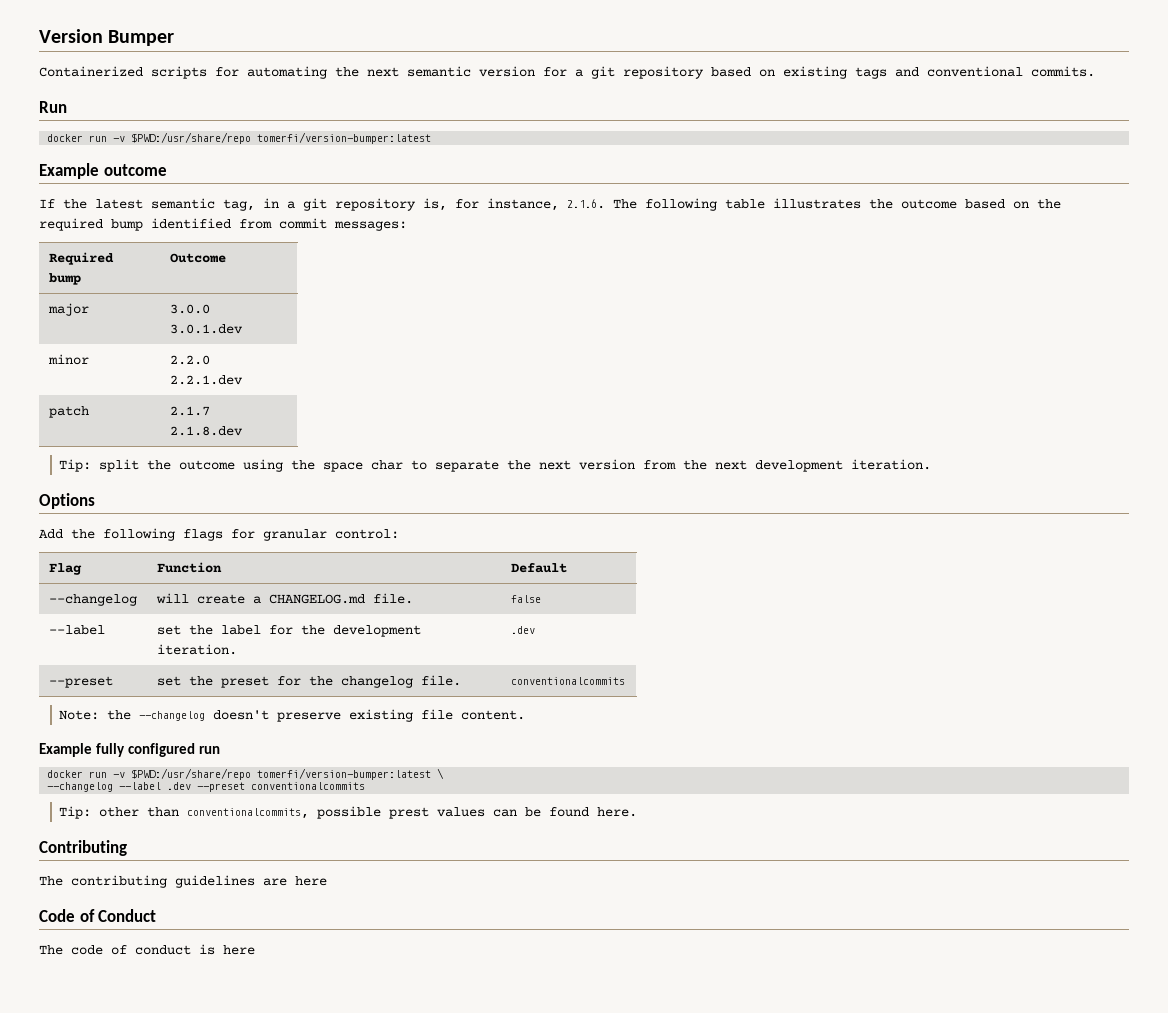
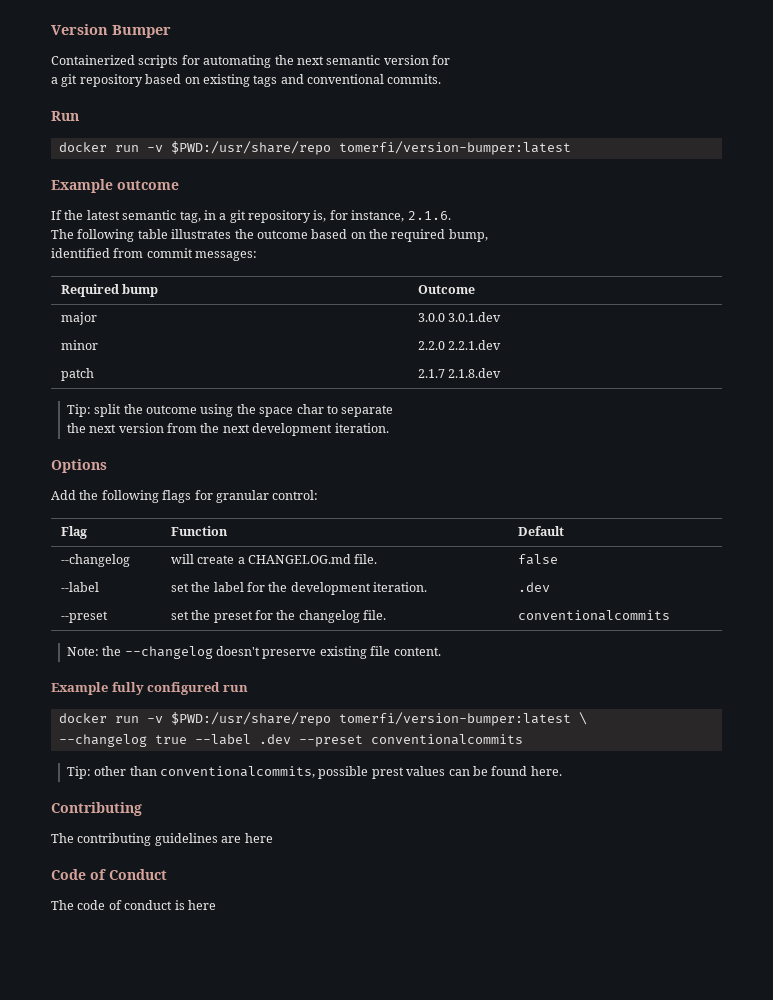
(567, 72) none -> (450, 60) //
(605, 204) none -> (451, 215) //
[111,219,143,231] bump -> [448,229,488,242] bump, //
(500, 466) none -> (394, 411) //
(114, 787) none -> [154,735,187,744] true

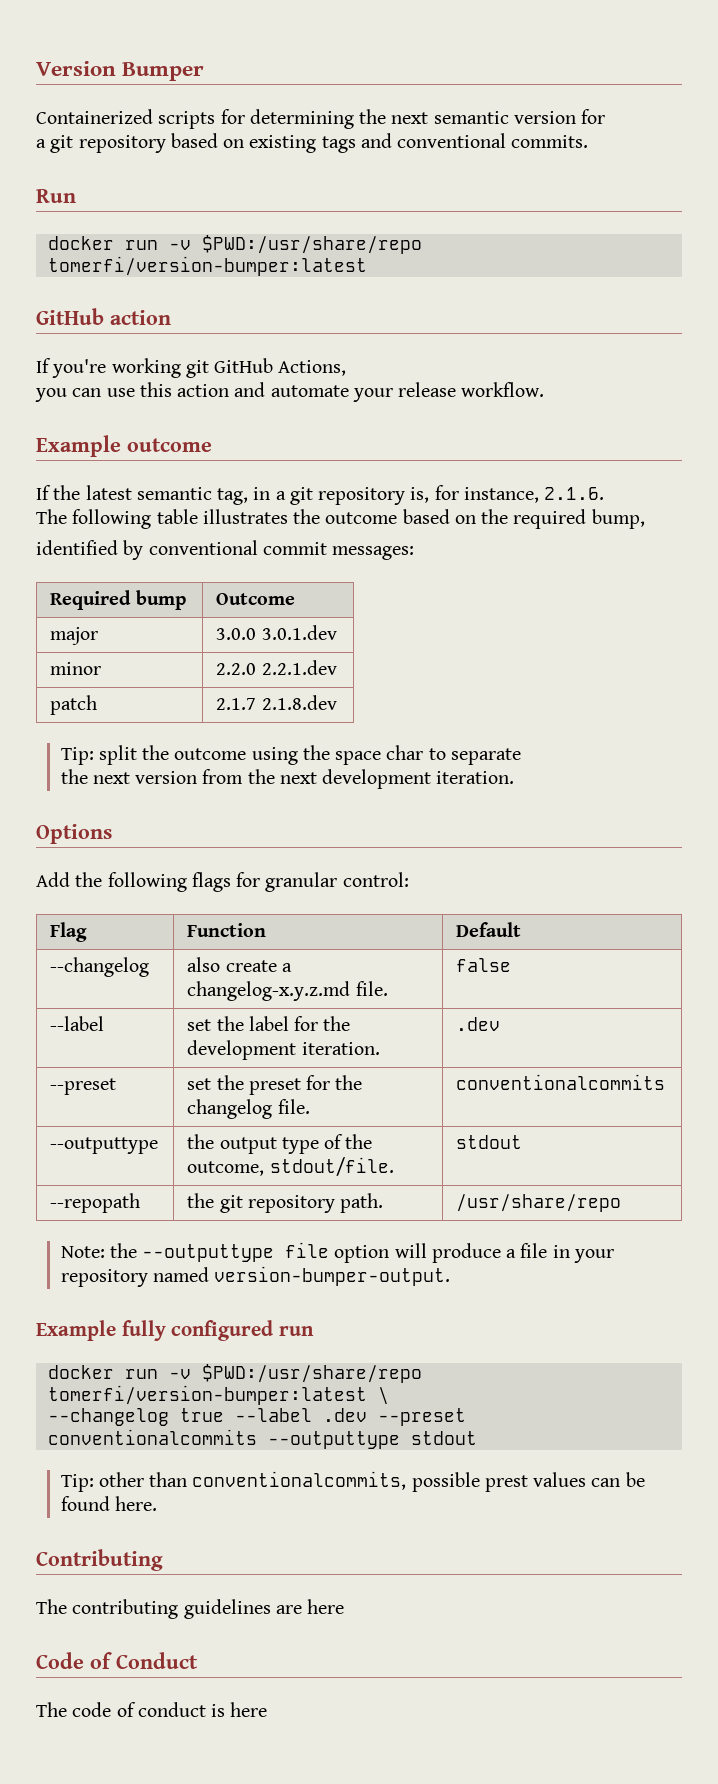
[203,55,272,68] automating -> [249,109,354,129] determining
(571, 148) none -> [36,308,171,325] [36,358,347,378] [35,382,545,402] // GitHub action // If you're working git GitHub Actions, // you can use this action and automate your release workflow.
[113,248,144,258] from -> [123,540,258,560] by conventional
[170,554,194,564] will -> [187,957,221,972] also
[248,554,352,564] CHANGELOG.md -> [187,981,351,1001] changelog-x.y.z.md
[66,646,441,659] // Note: the --changelog doesn't preserve existing file content. -> [50,1137,159,1154] [187,1134,373,1154] [187,1157,394,1176] [456,1135,523,1149] [50,1193,141,1213] [187,1193,384,1213] [456,1194,622,1212] [60,1242,614,1263] [60,1266,451,1287] // --outputtype | the output type of the outcome, stdout/file. | stdout // --repopath | the git repository path. | /usr/share/repo // Note: the --outputtype file option will produce a file in your repository named version-bumper-output.
(523, 739) none -> [267,1431,477,1449] --outputtype stdout

